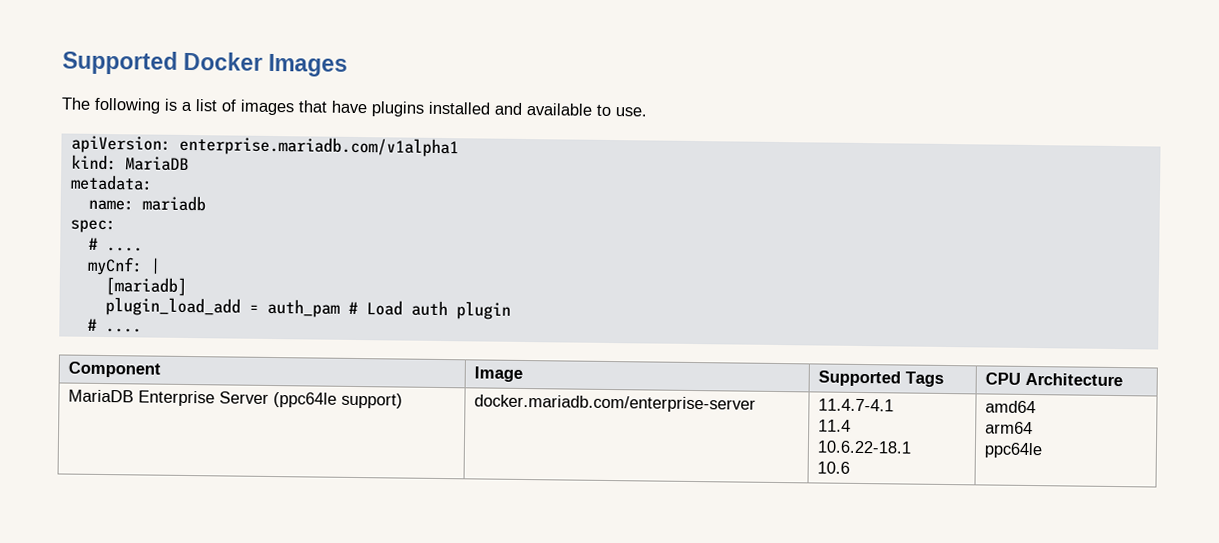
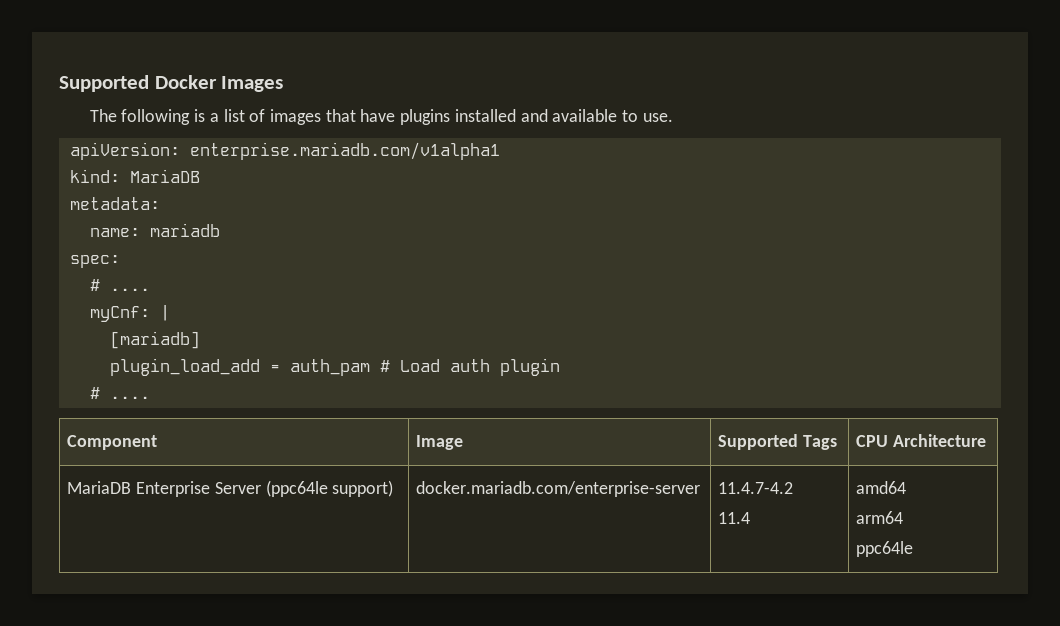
[818,398,895,412] 11.4.7-4.1 -> [718,482,794,494] 11.4.7-4.2
[817,440,913,454] [817,461,851,474] // 10.6.22-18.1 // 10.6 -> (751, 518) none

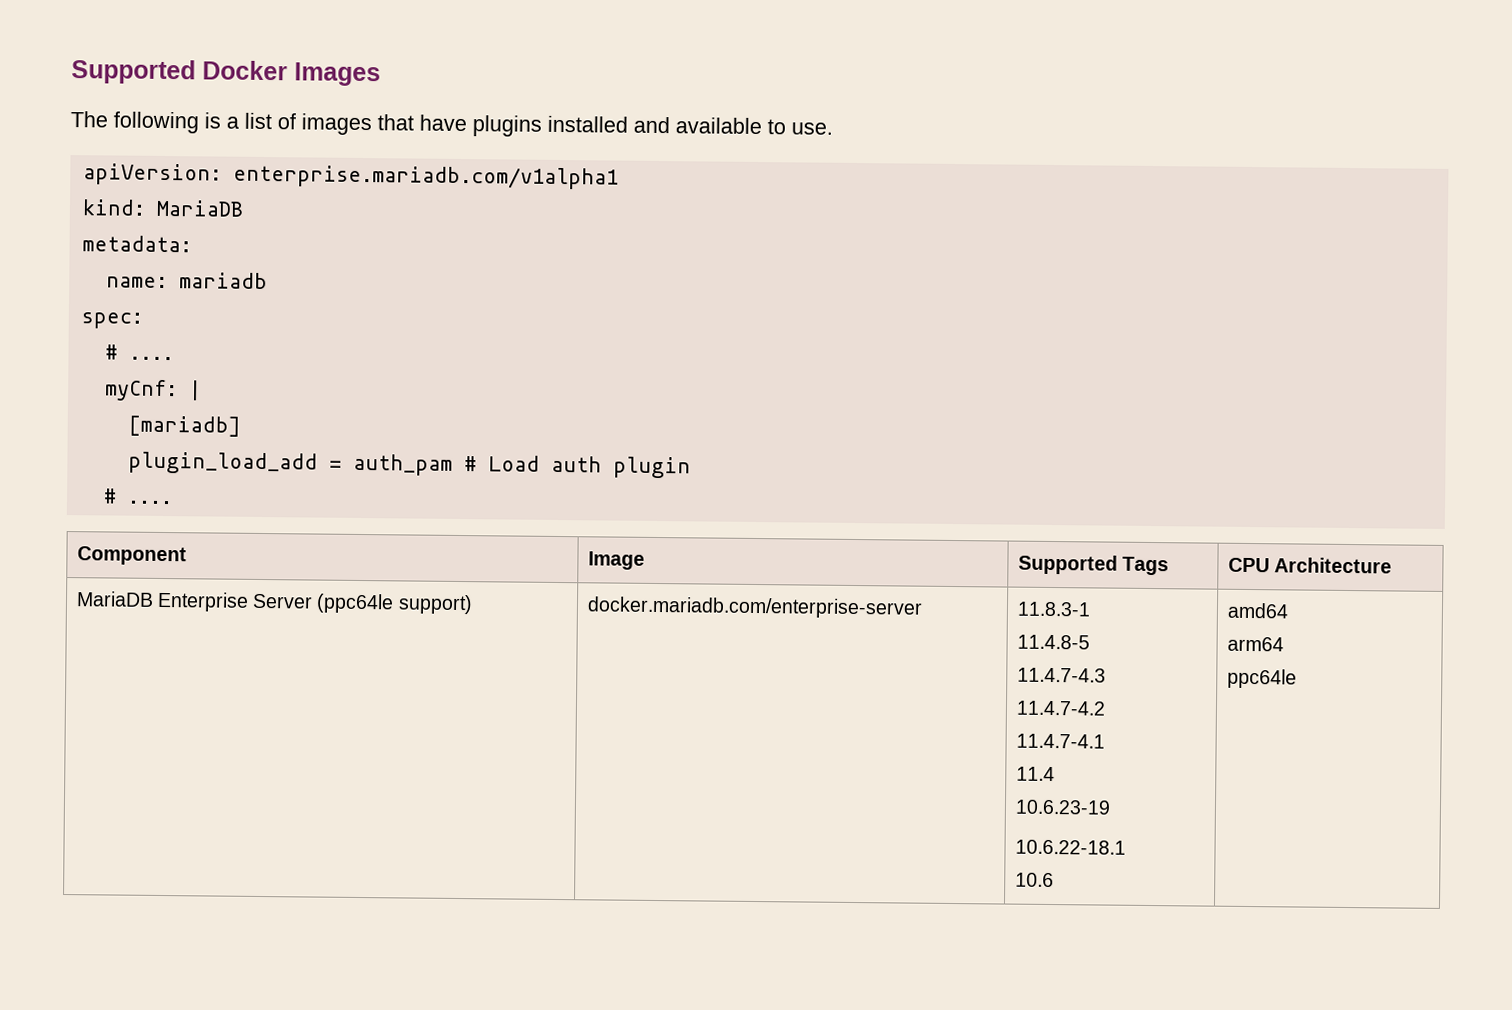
(701, 489) none -> [1016,601,1091,617] [1016,634,1090,650] [1016,667,1106,683] 11.8.3-1 // 11.4.8-5 // 11.4.7-4.3 //
(794, 488) none -> [1015,733,1105,749] // 11.4.7-4.1
(751, 518) none -> [1014,799,1111,815] [1014,839,1126,855] [1014,872,1054,888] // 10.6.23-19 // 10.6.22-18.1 // 10.6

